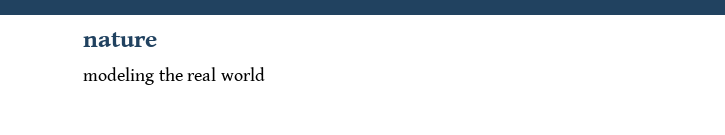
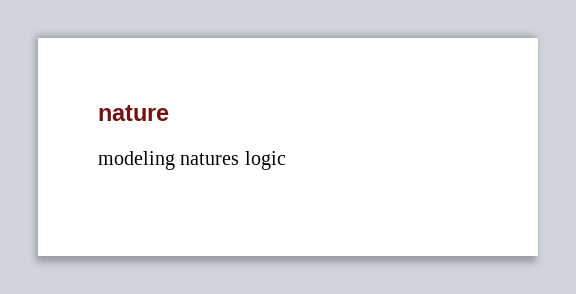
[158,67,266,81] the real world -> [180,151,286,170] natures logic

